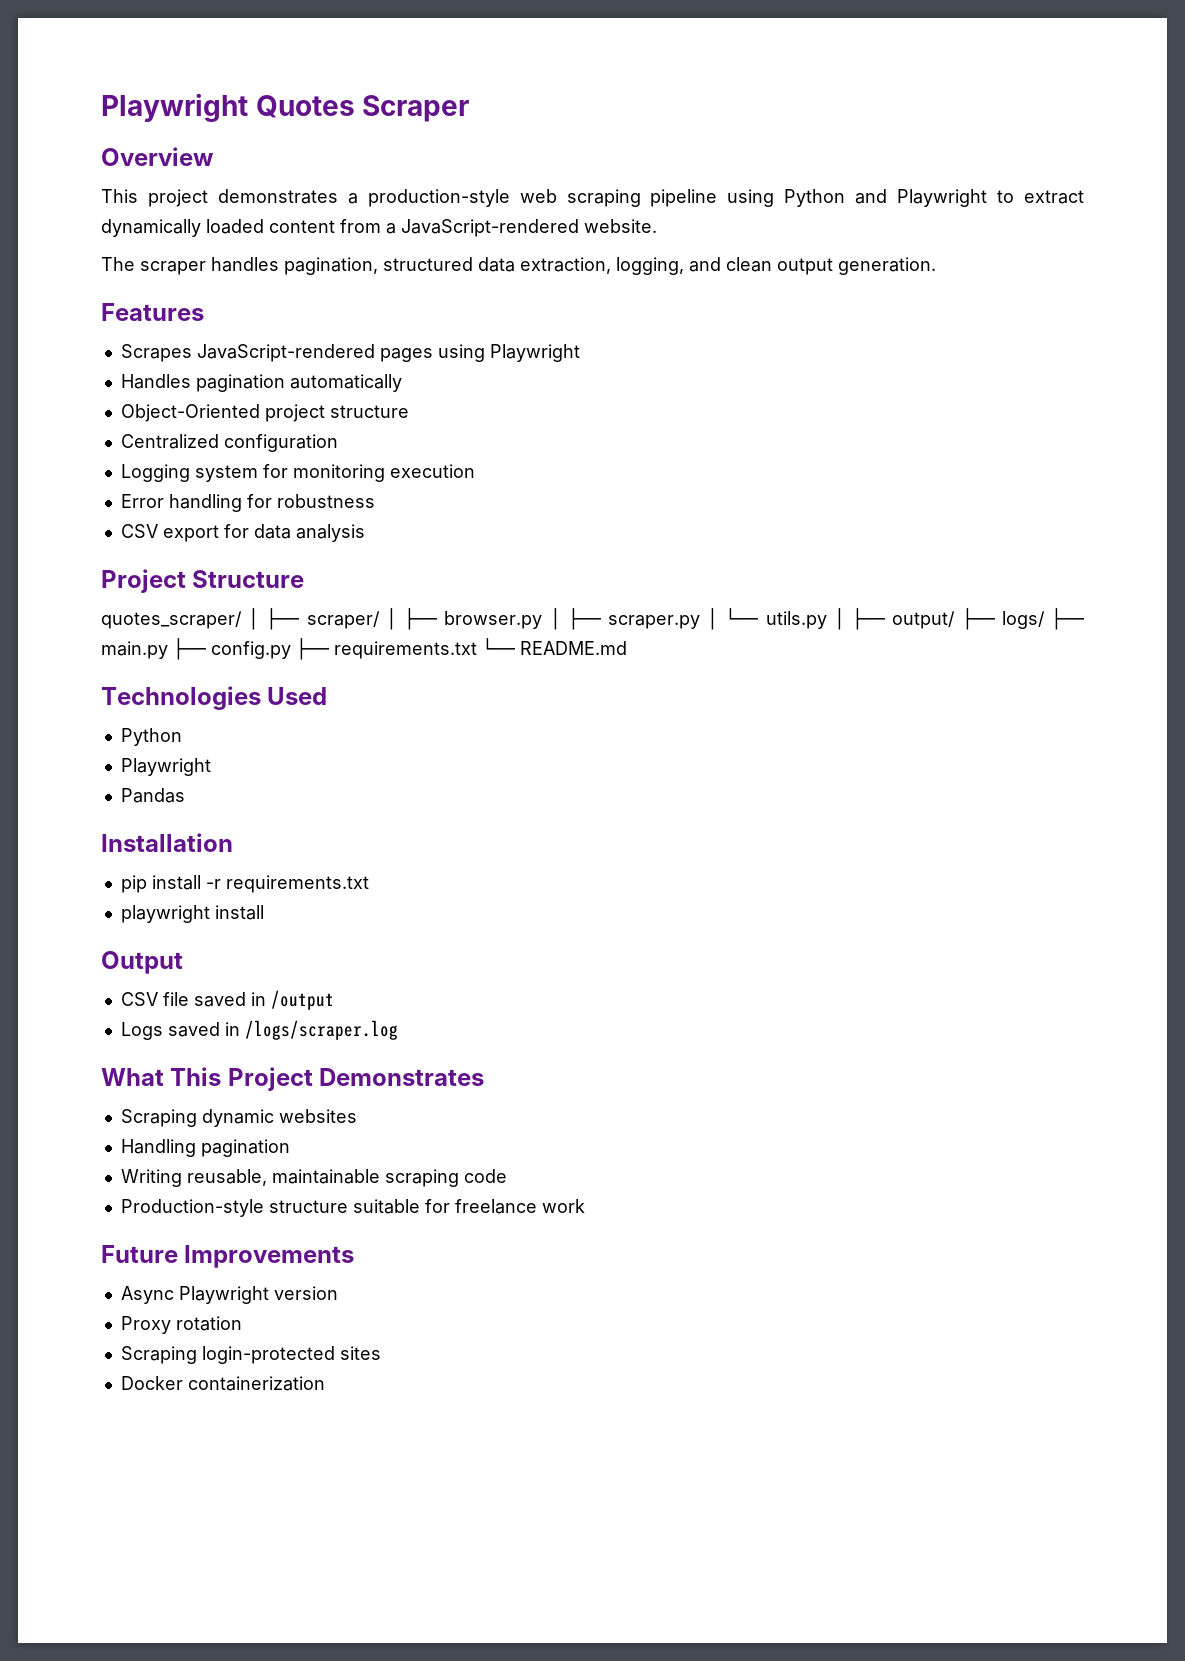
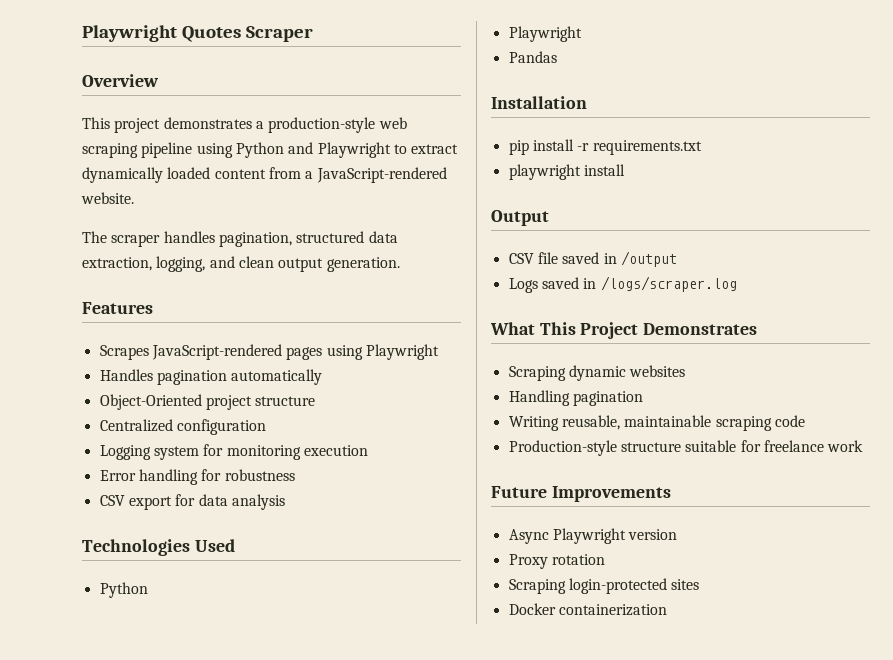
[101,569,305,593] [101,608,1085,630] [101,638,627,660] // Project Structure // quotes_scraper/ │ ├── scraper/ │ ├── browser.py │ ├── scraper.py │ └── utils.py │ ├── output/ ├── logs/ ├── main.py ├── config.py ├── requirements.txt └── README.md -> (285, 502) none

